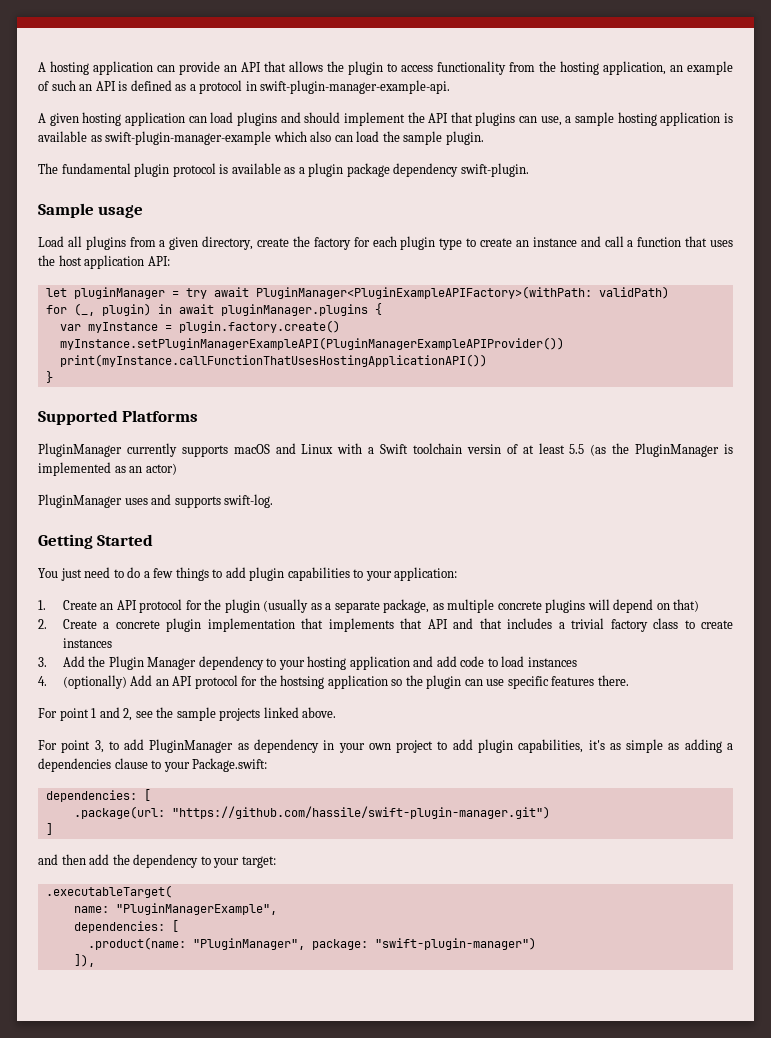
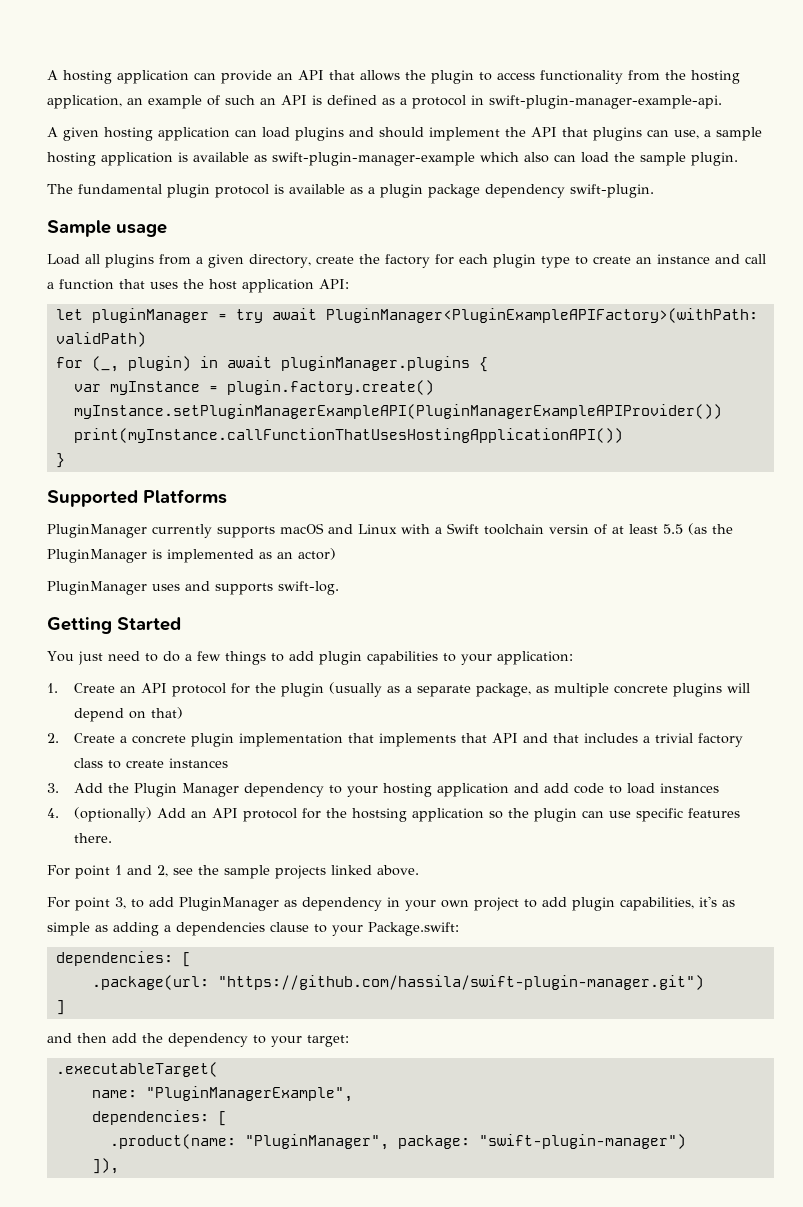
[171,806,550,819] "https://github.com/hassile/swift-plugin-manager.git") -> [217,975,704,990] "https://github.com/hassila/swift-plugin-manager.git")

